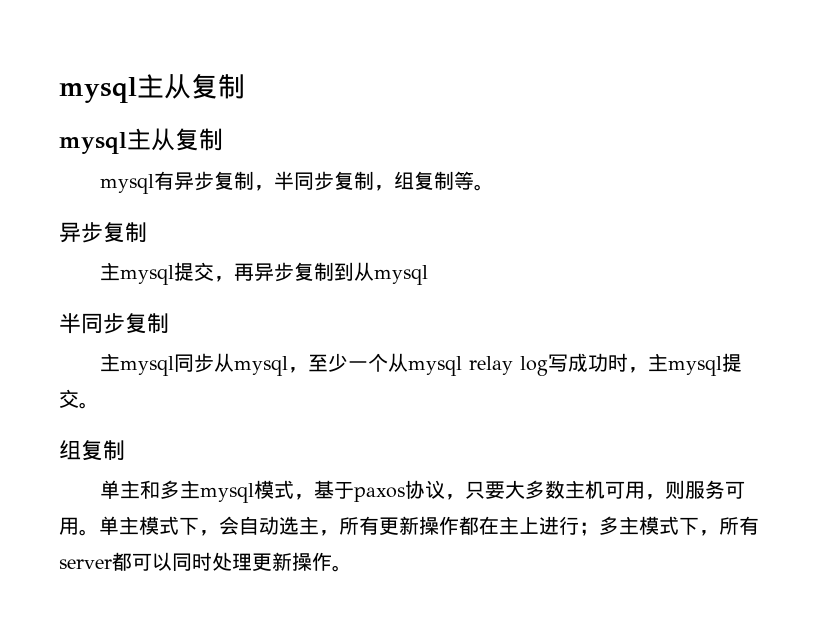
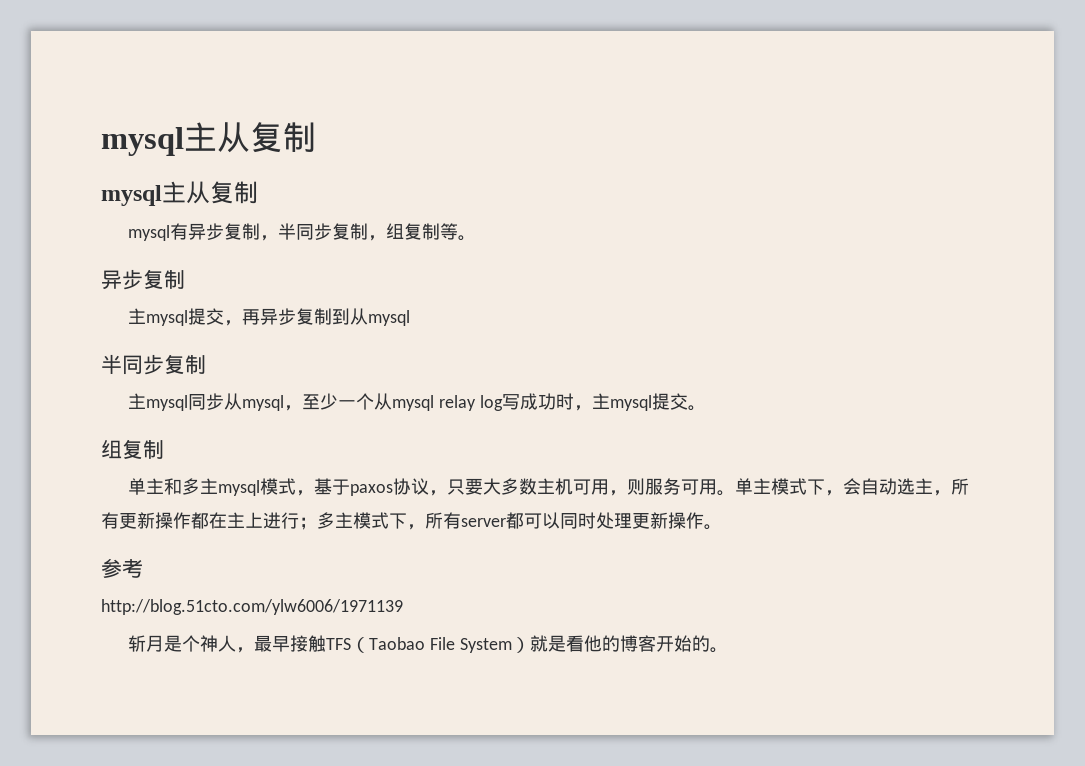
(352, 568) none -> [101,558,143,578] [101,599,403,615] [127,635,728,653] // 参考 // http://blog.51cto.com/ylw6006/1971139 // 斩月是个神人，最早接触TFS（Taobao File System）就是看他的博客开始的。

